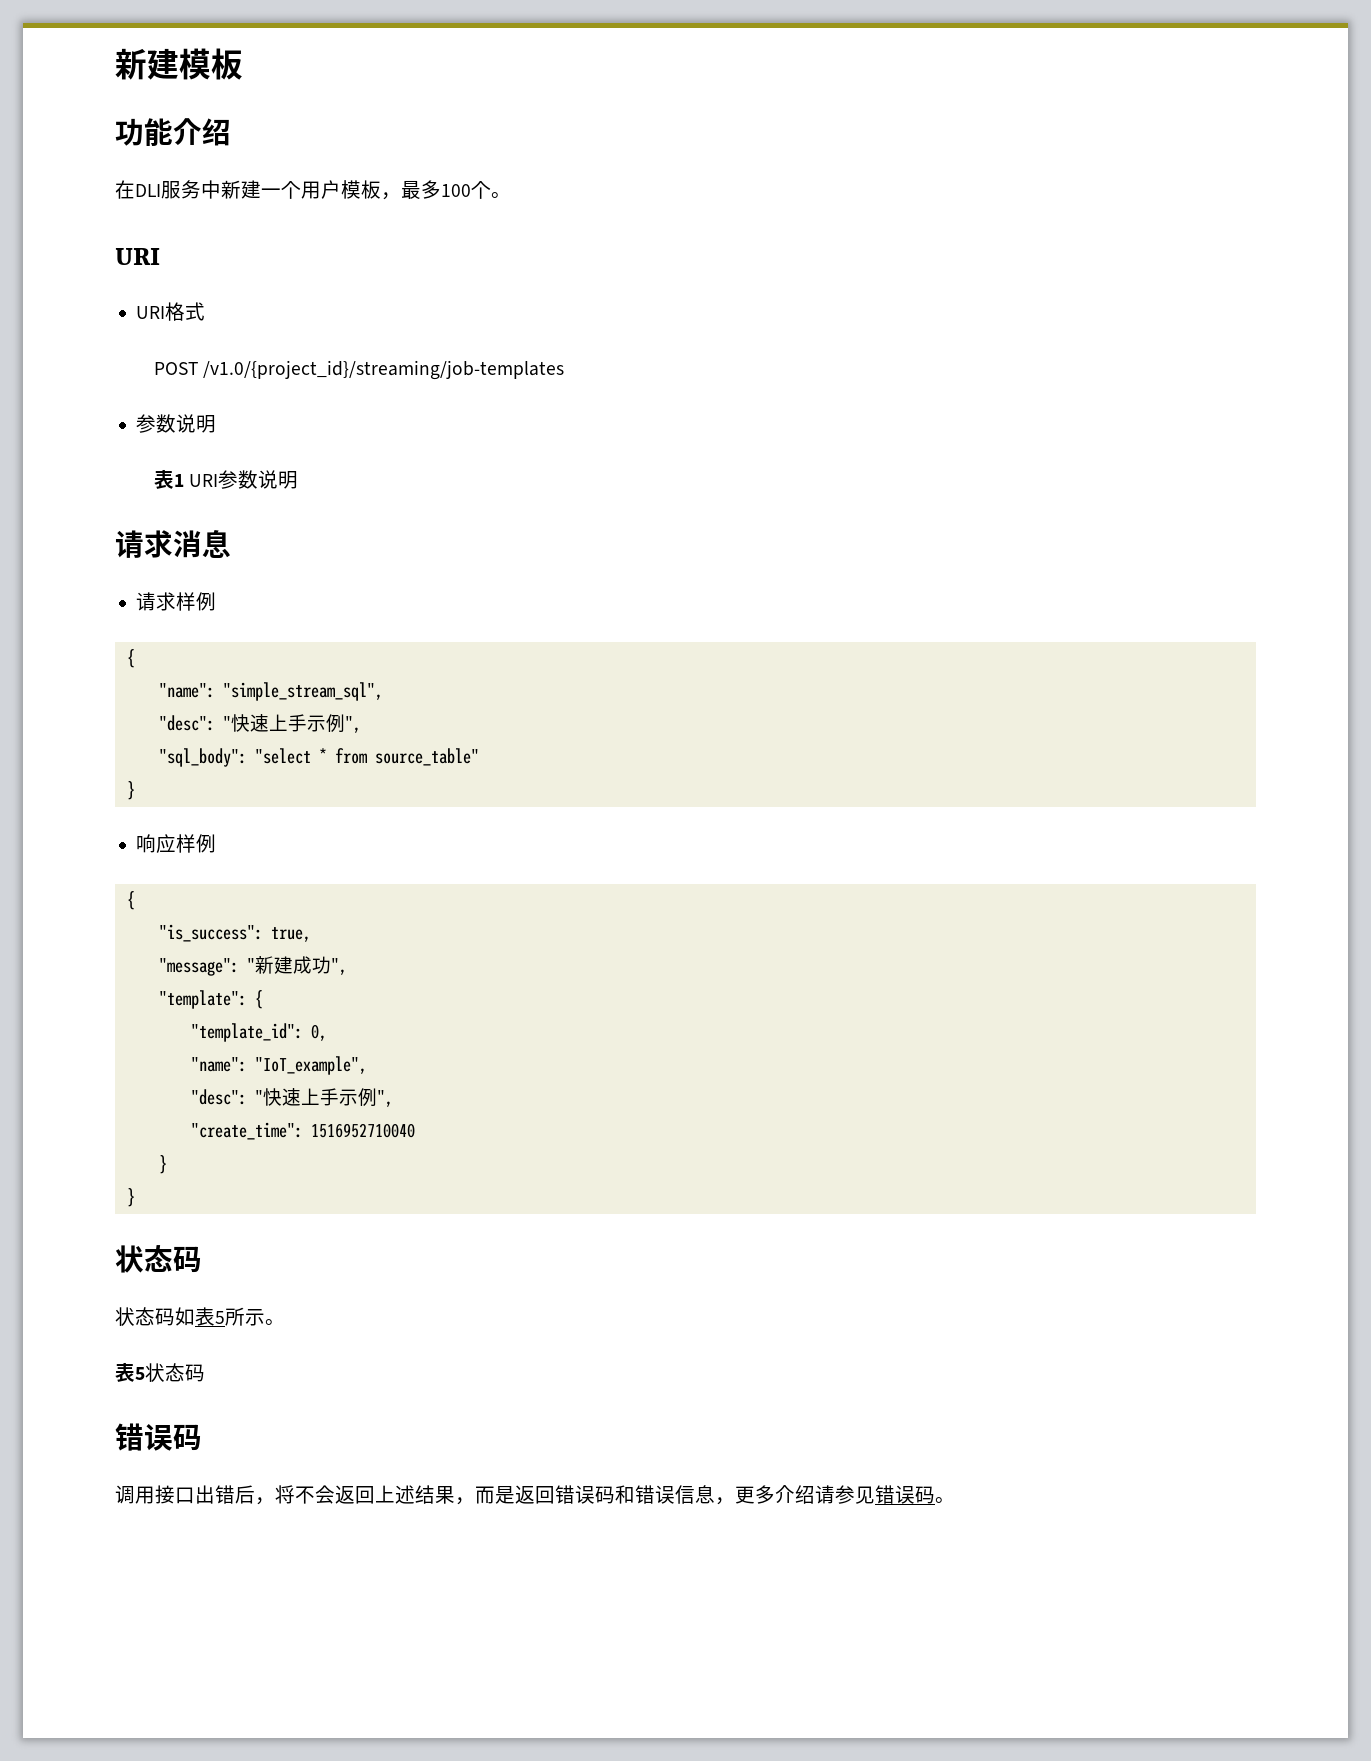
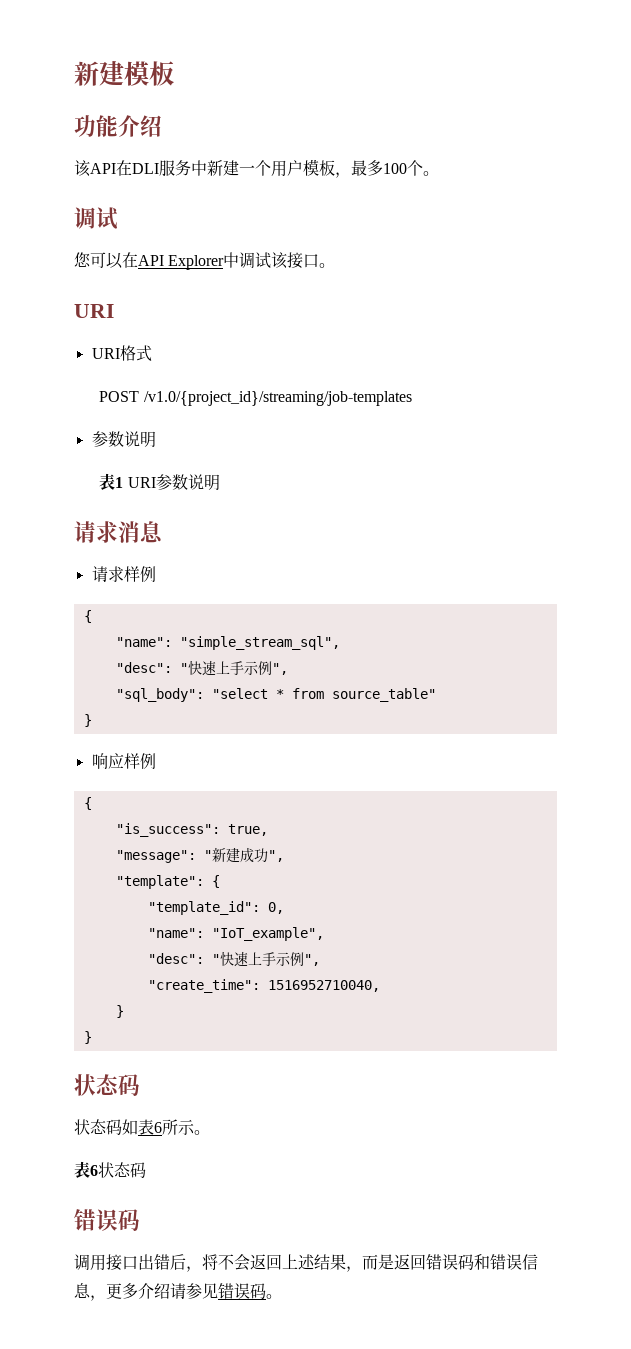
(231, 132) none -> [74,160,116,177] 该API
(511, 195) none -> [74,207,118,230] [74,252,336,270] // 调试 // 您可以在API Explorer中调试该接口。
[310,1123,415,1138] 1516952710040 -> [267,980,380,992] 1516952710040,
[215,1311,225,1324] 5 -> [154,1122,162,1133] 6
[135,1367,145,1380] 5 -> [90,1165,98,1176] 6

